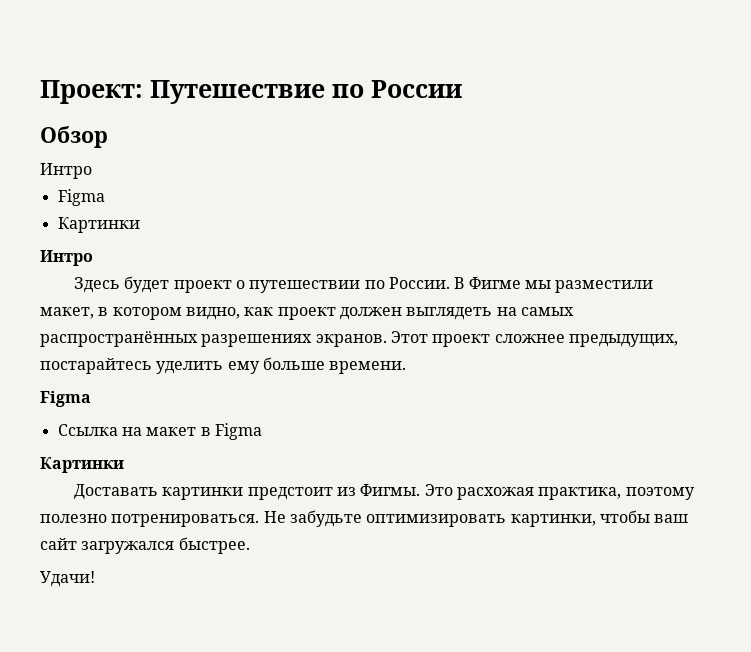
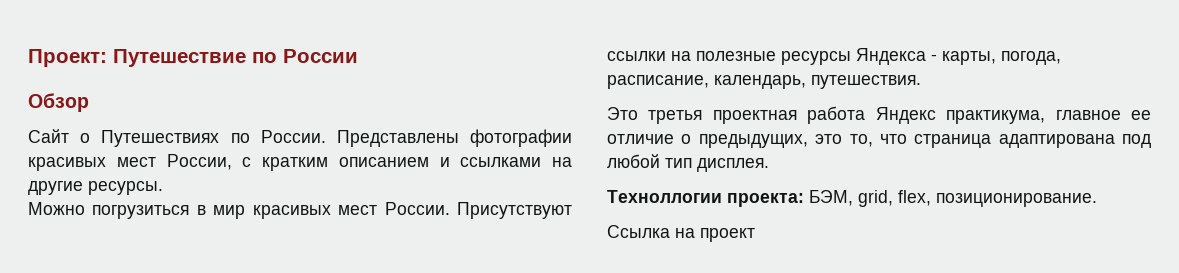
[40,163,92,179] [57,189,105,206] [57,217,140,233] [40,250,93,266] [73,276,654,293] [40,307,574,320] [40,331,678,347] [40,357,407,374] [40,391,91,407] [57,423,262,440] [40,457,124,473] [73,484,695,500] [40,510,689,527] [40,537,250,554] [40,571,95,587] Интро // Figma // Картинки // Интро // Здесь будет проект о путешествии по России. В Фигме мы разместили макет, в котором видно, как проект должен выглядеть на самых распространённых разрешениях экранов. Этот проект сложнее предыдущих, постарайтесь уделить ему больше времени. // Figma // Ссылка на макет в Figma // Картинки // Доставать картинки предстоит из Фигмы. Это расхожая практика, поэтому полезно потренироваться. Не забудьте оптимизировать картинки, чтобы ваш сайт загружался быстрее. // Удачи! -> [28,129,572,147] [28,154,572,171] [28,181,163,195] [28,202,572,219] [607,48,1061,65] [607,75,921,89] [607,106,1151,124] [607,134,1151,148] [607,154,769,172] [607,190,1097,207] [607,225,755,242] Сайт о Путешествиях по России. Представлены фотографии красивых мест России, с кратким описанием и ссылками на другие ресурсы. // Можно погрузиться в мир красивых мест России. Присутствуют ссылки на полезные ресурсы Яндекса - карты, погода, расписание, календарь, путешествия. // Это третья проектная работа Яндекс практикума, главное ее отличие о предыдущих, это то, что страница адаптирована под любой тип дисплея. // Техноллогии проекта: БЭМ, grid, flex, позиционирование. // Ссылка на проект

